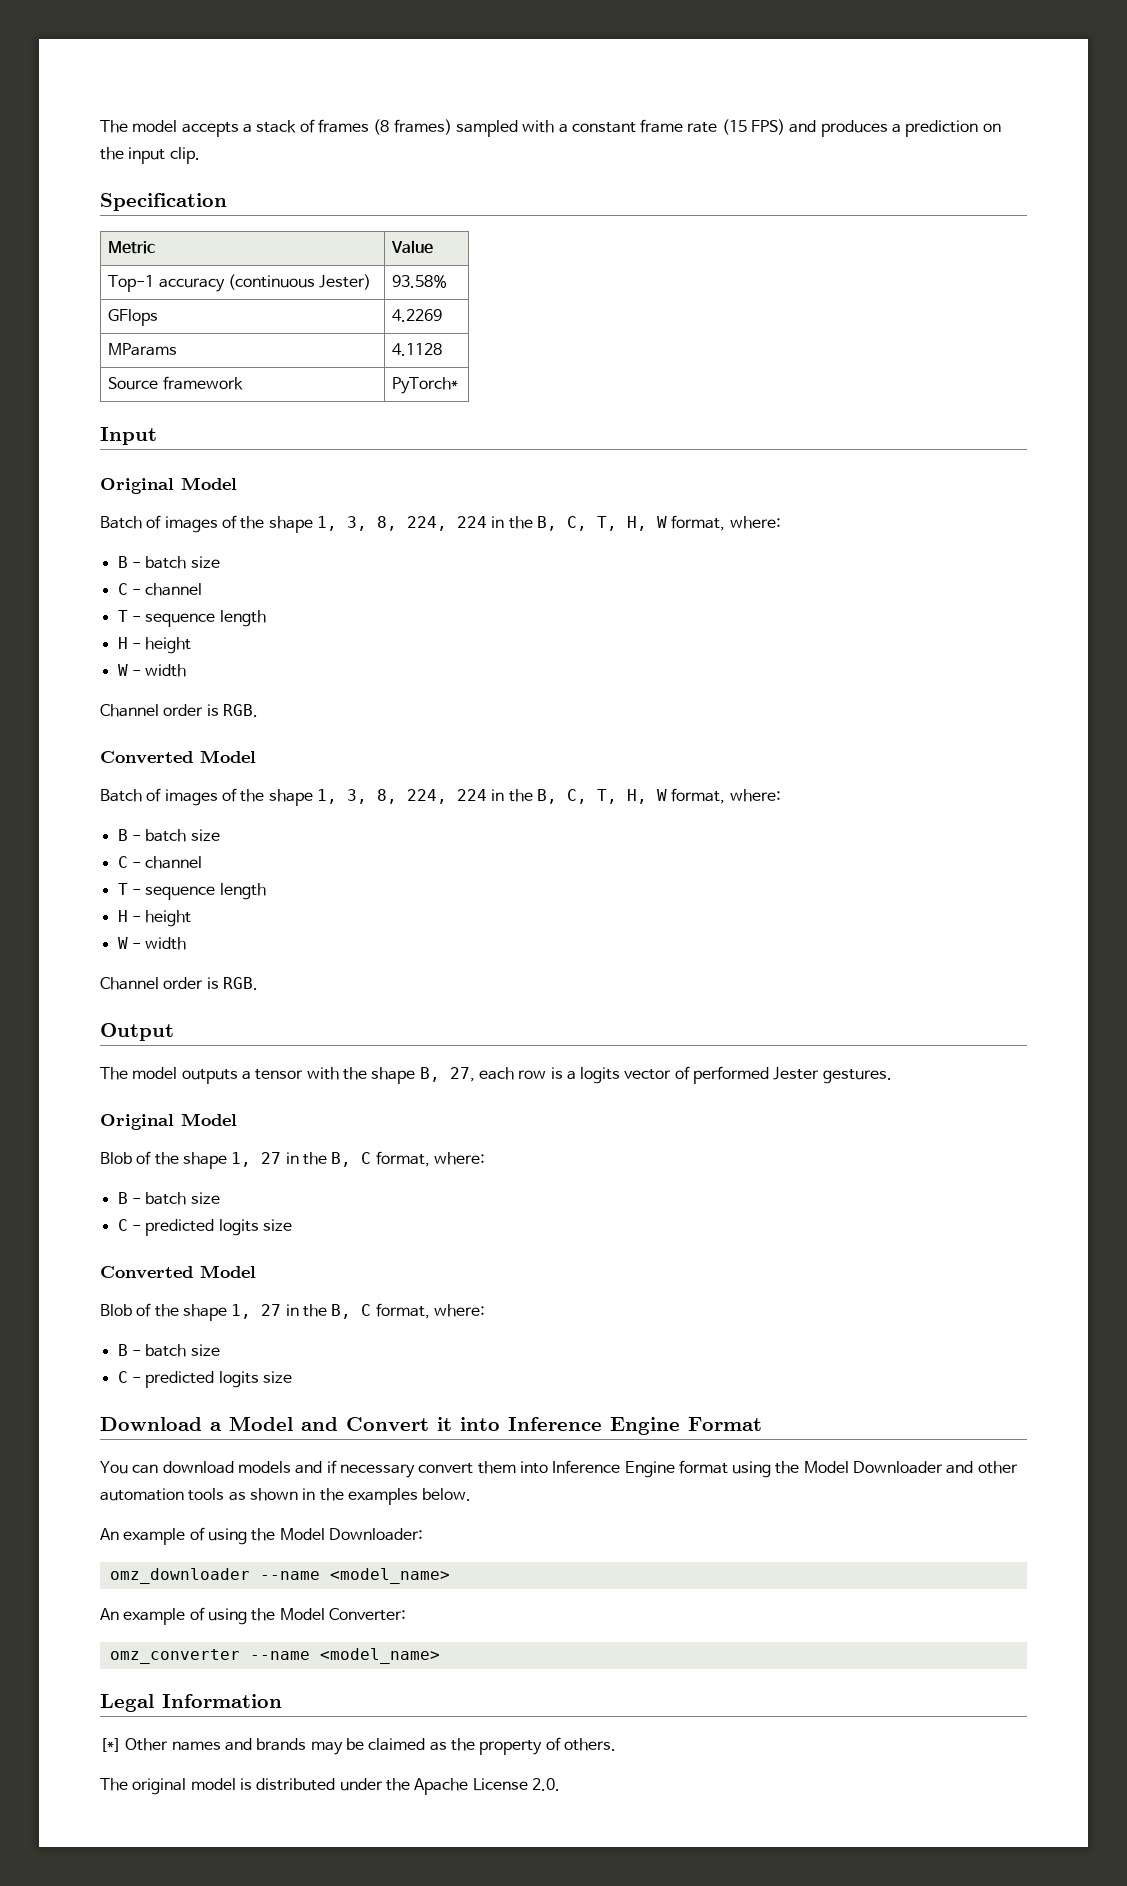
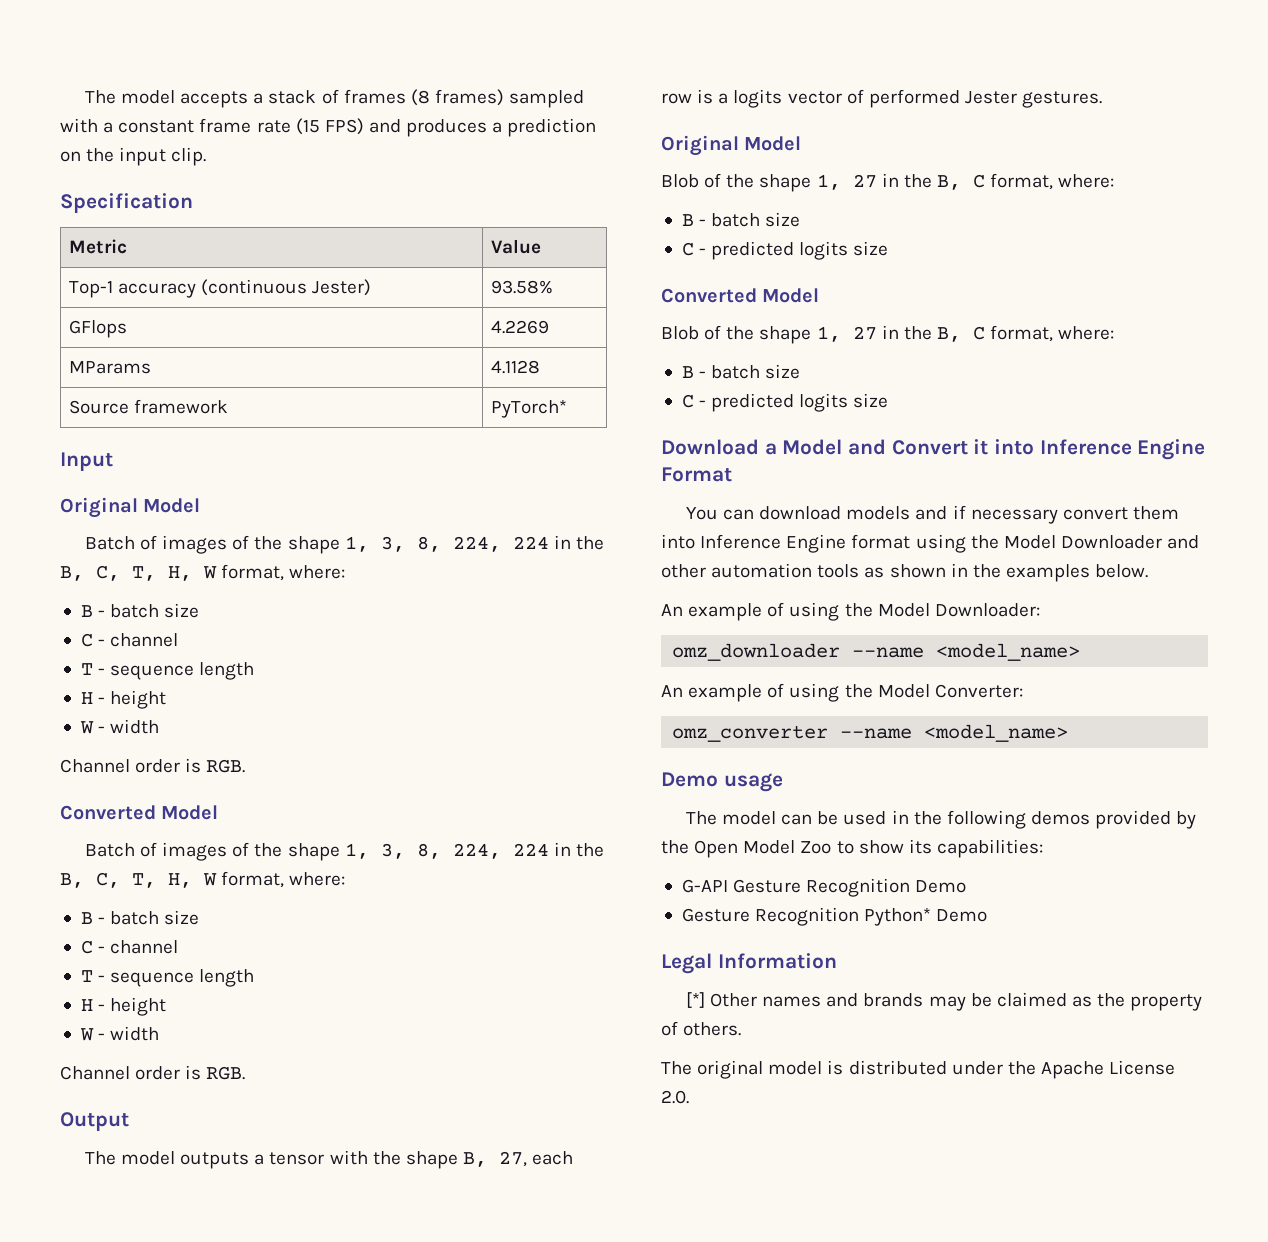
(440, 1656) none -> [661,772,783,792] [685,810,1197,829] [661,839,1043,858] [681,878,967,897] [681,907,988,926] // Demo usage // The model can be used in the following demos provided by the Open Model Zoo to show its capabilities: // G-API Gesture Recognition Demo // Gesture Recognition Python* Demo

